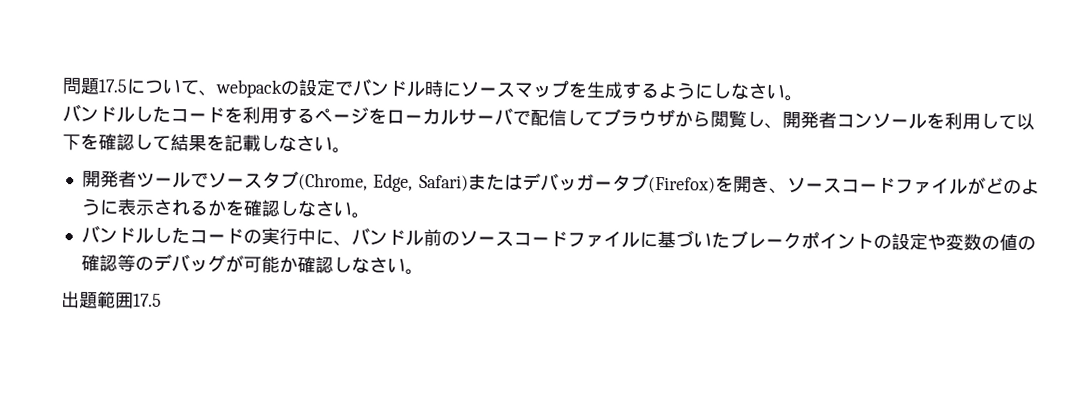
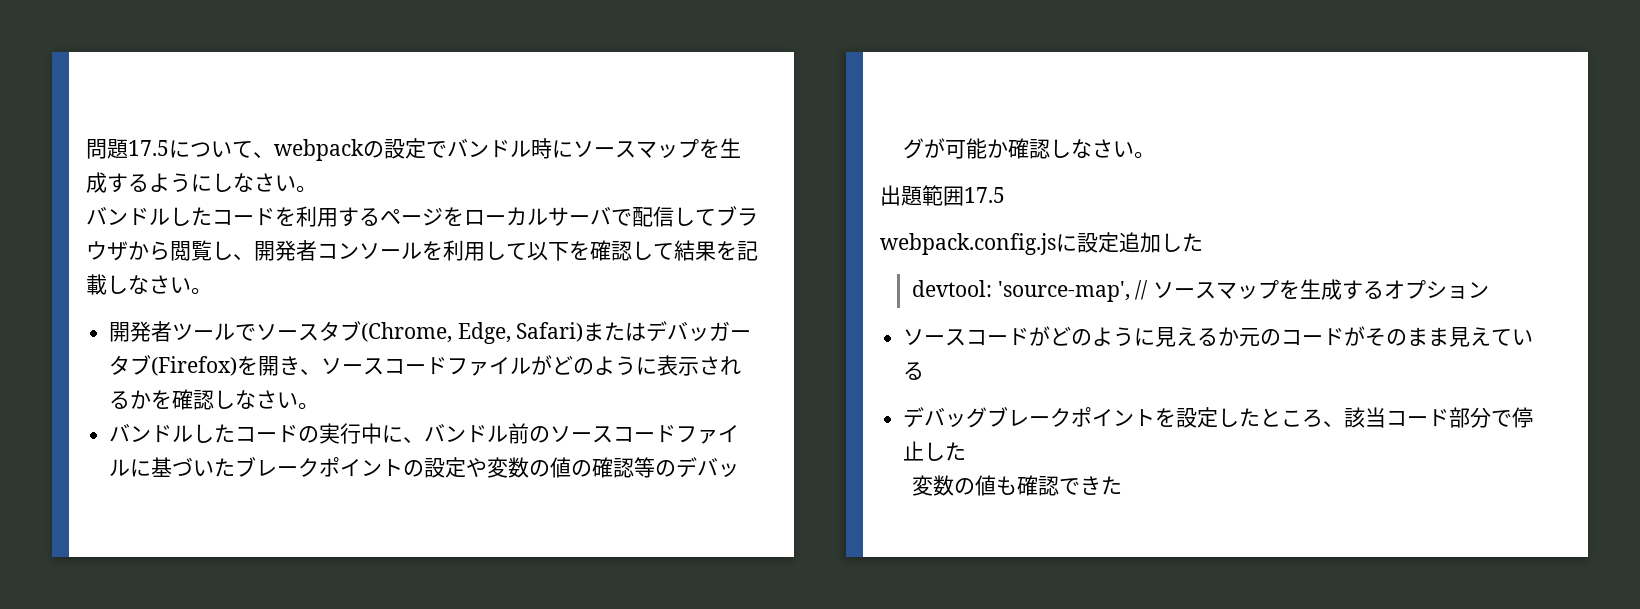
(162, 300) none -> [880,232,1203,255] [912,279,1490,302] [903,326,1534,347] [903,362,925,380] [903,407,1534,428] [903,441,967,461] [912,475,1123,496] // webpack.config.jsに設定追加した // devtool: 'source-map', // ソースマップを生成するオプション // ソースコードがどのように見えるか元のコードがそのまま見えている // デバッグブレークポイントを設定したところ、該当コード部分で停止した // 変数の値も確認できた

